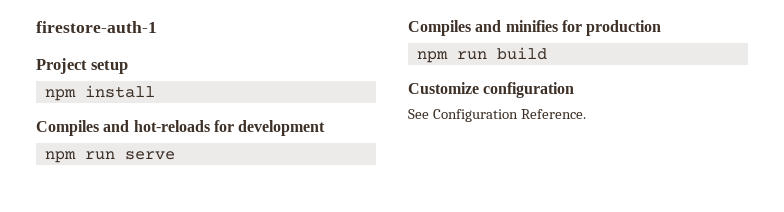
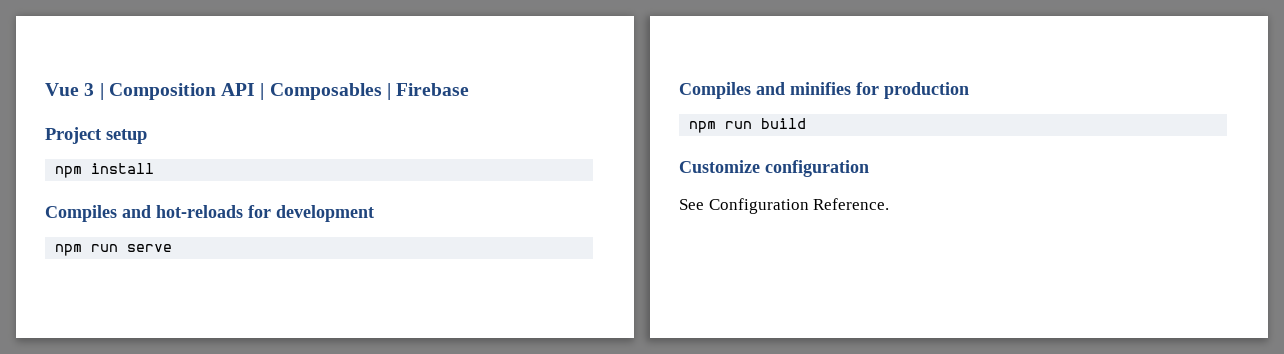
[36,21,157,33] firestore-auth-1 -> [45,83,470,100] Vue 3 | Composition API | Composables | Firebase

